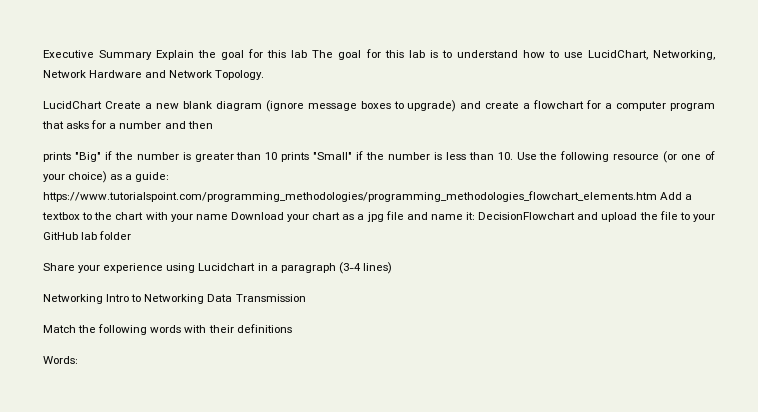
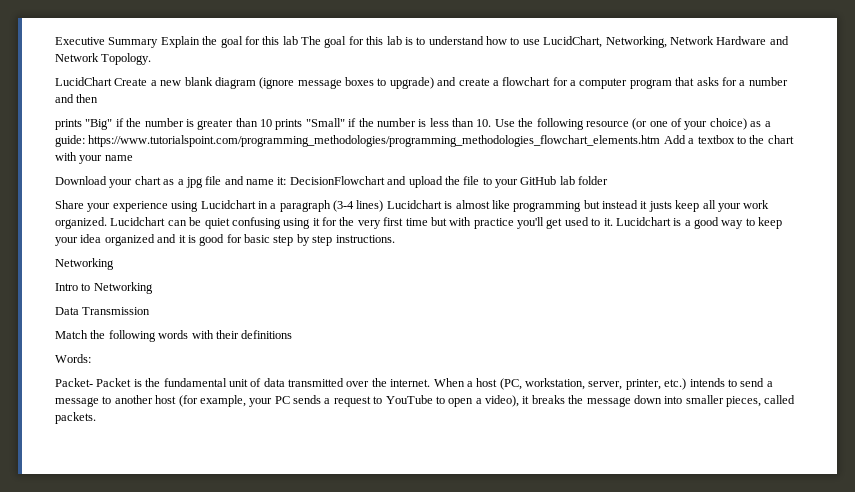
(228, 217) none -> (133, 158) //
[43,294,103,304] // Networking -> [386,200,770,212] [55,217,783,229] [55,234,395,246] [55,258,114,270] Lucidchart is almost like programming but instead it justs keep all your work organized. Lucidchart can be quiet confusing using it for the very first time but with practice you'll get used to it. Lucidchart is a good way to keep your idea organized and it is good for basic step by step instructions. // Networking //
(205, 299) none -> (153, 288) //
(78, 360) none -> [55,378,773,390] [55,395,796,407] [55,412,96,424] // Packet- Packet is the fundamental unit of data transmitted over the internet. When a host (PC, workstation, server, printer, etc.) intends to send a message to another host (for example, your PC sends a request to YouTube to open a video), it breaks the message down into smaller pieces, called packets.

